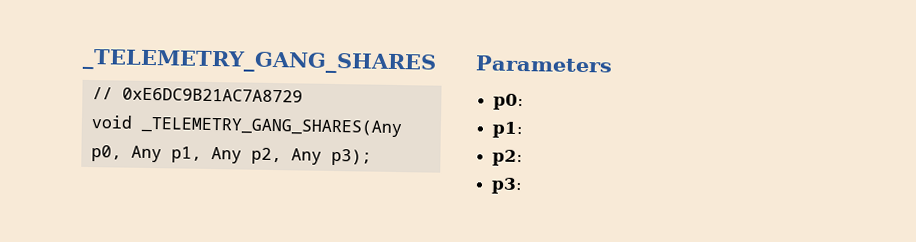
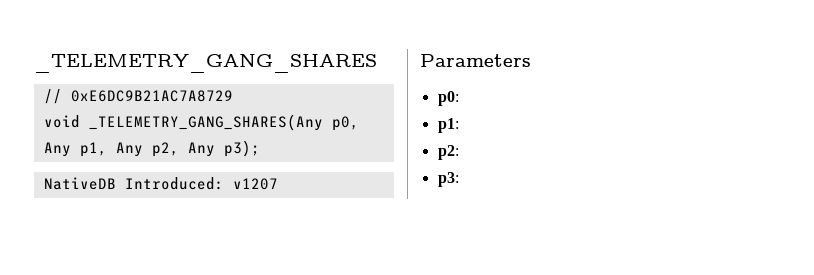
(372, 157) none -> [43,177,278,190] // NativeDB Introduced: v1207

